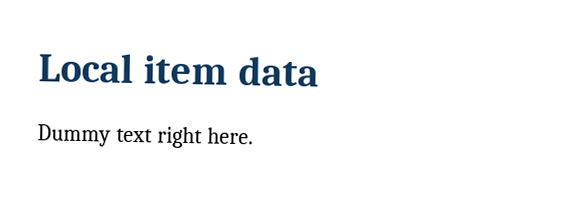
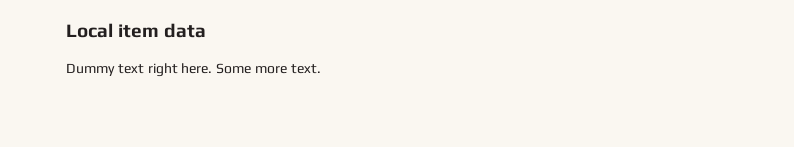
(254, 136) none -> [216,63,321,74] Some more text.

